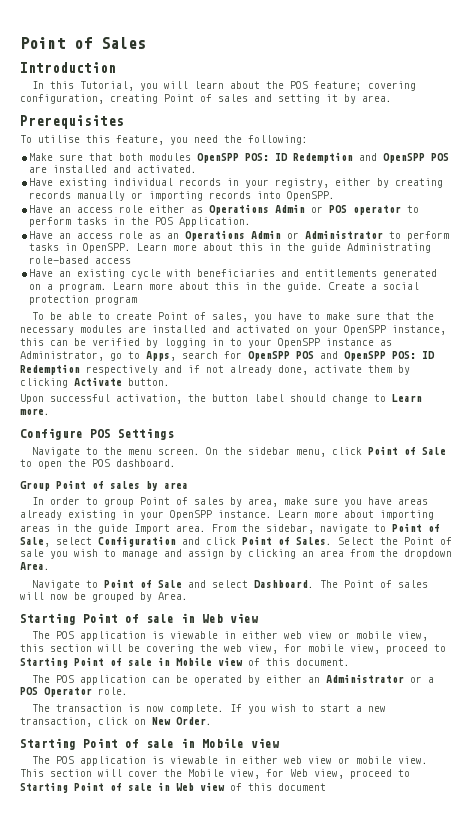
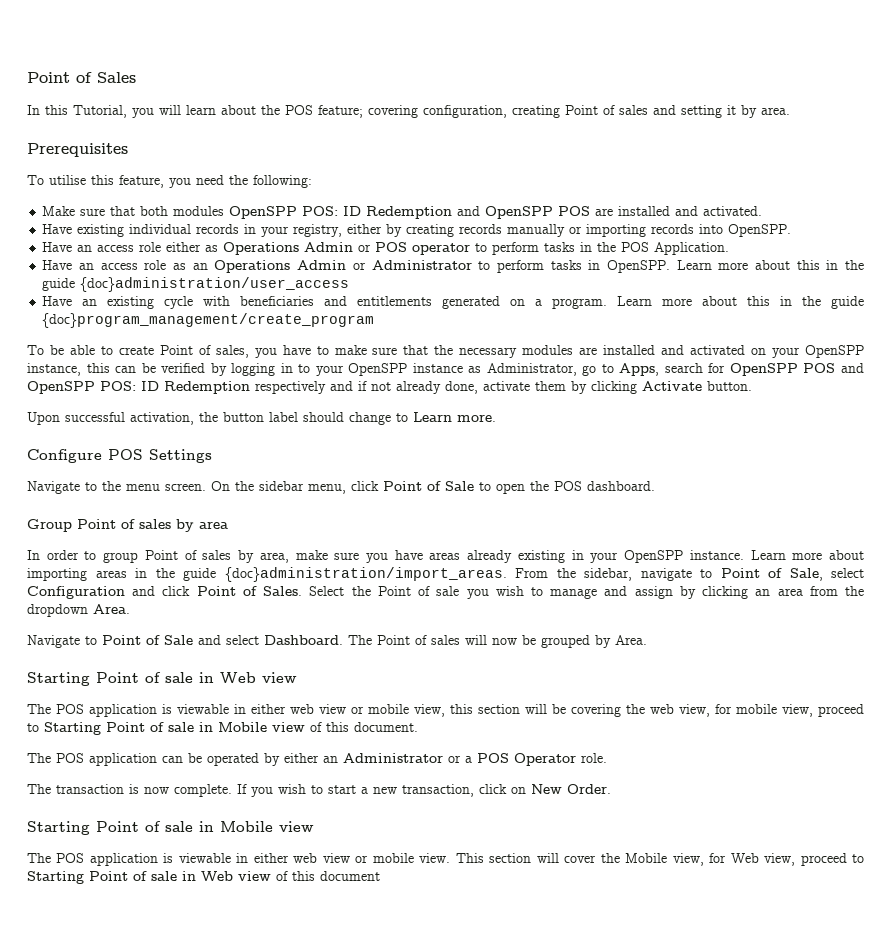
[20,62,116,73] // Introduction -> (136, 77) none
[347,243,432,253] [29,256,132,264] Administrating role-based access -> [80,277,350,292] {doc}administration/user_access
[287,282,420,292] [29,295,138,305] guide. Create a social protection program -> [830,296,864,309] [42,313,375,328] guide {doc}program_management/create_program
[134,524,206,534] Import area. -> [224,567,507,582] {doc}administration/import_areas.

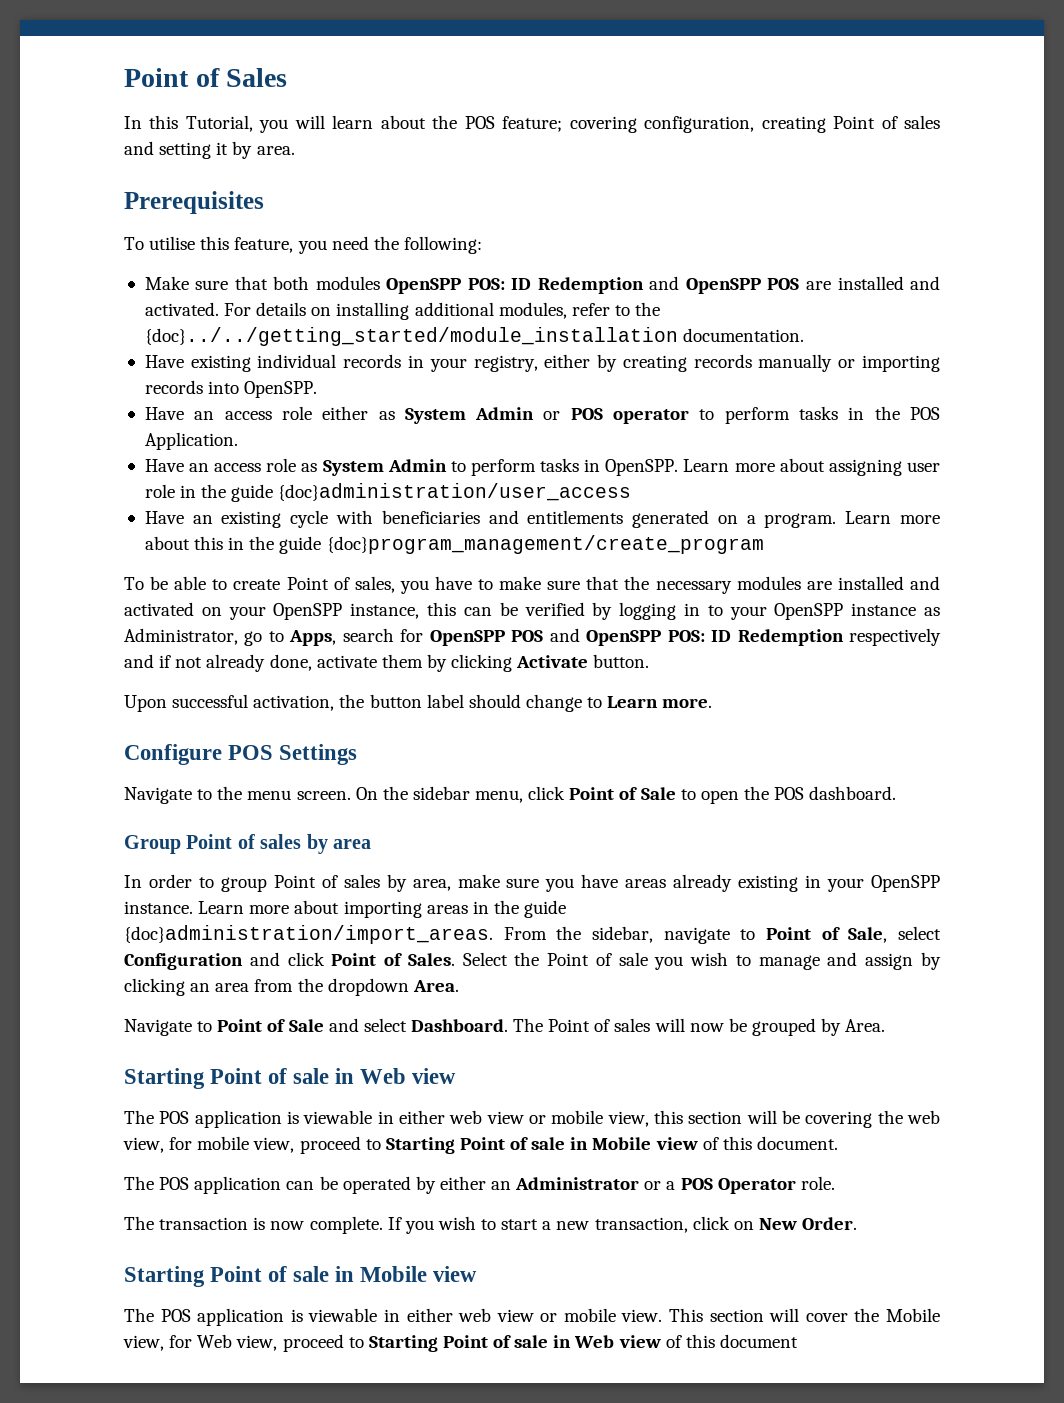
(763, 211) none -> [224,302,661,320] [144,327,805,346] For details on installing additional modules, refer to the {doc}../../getting_started/module_installation documentation.
[223,242,300,255] Operations -> [404,408,466,424] System
[192,260,472,273] an Operations Admin or Administrator -> [322,459,447,476] System Admin
[796,260,820,270] this -> [828,459,941,476] [144,484,175,498] assigning user role

